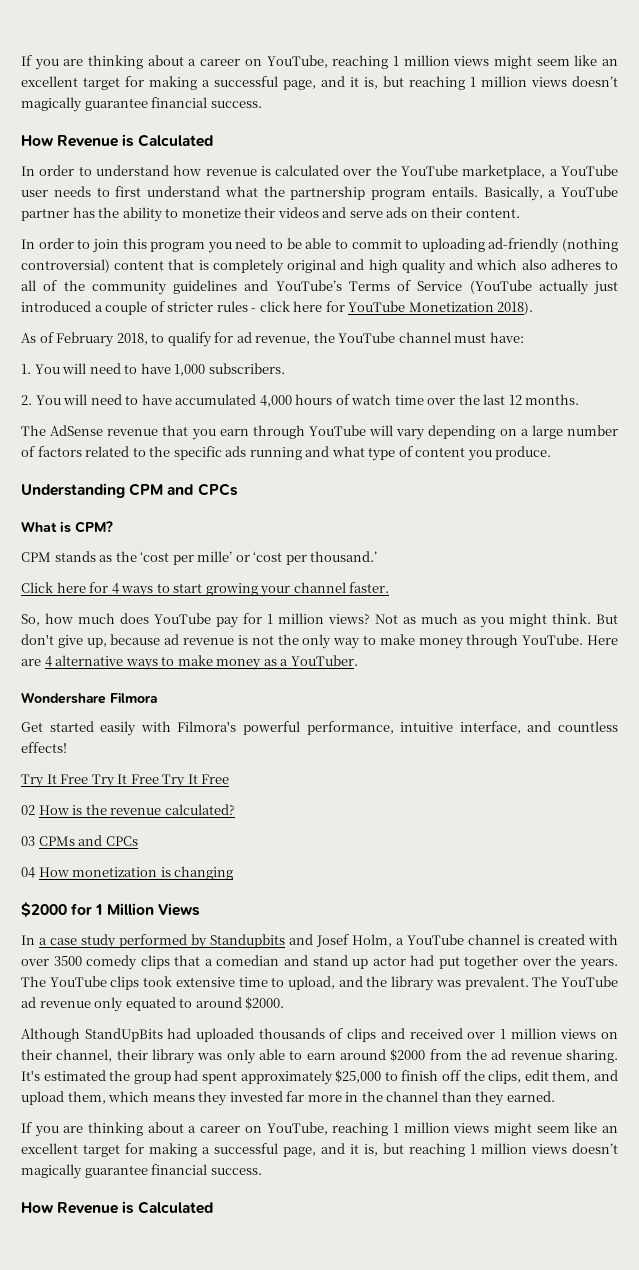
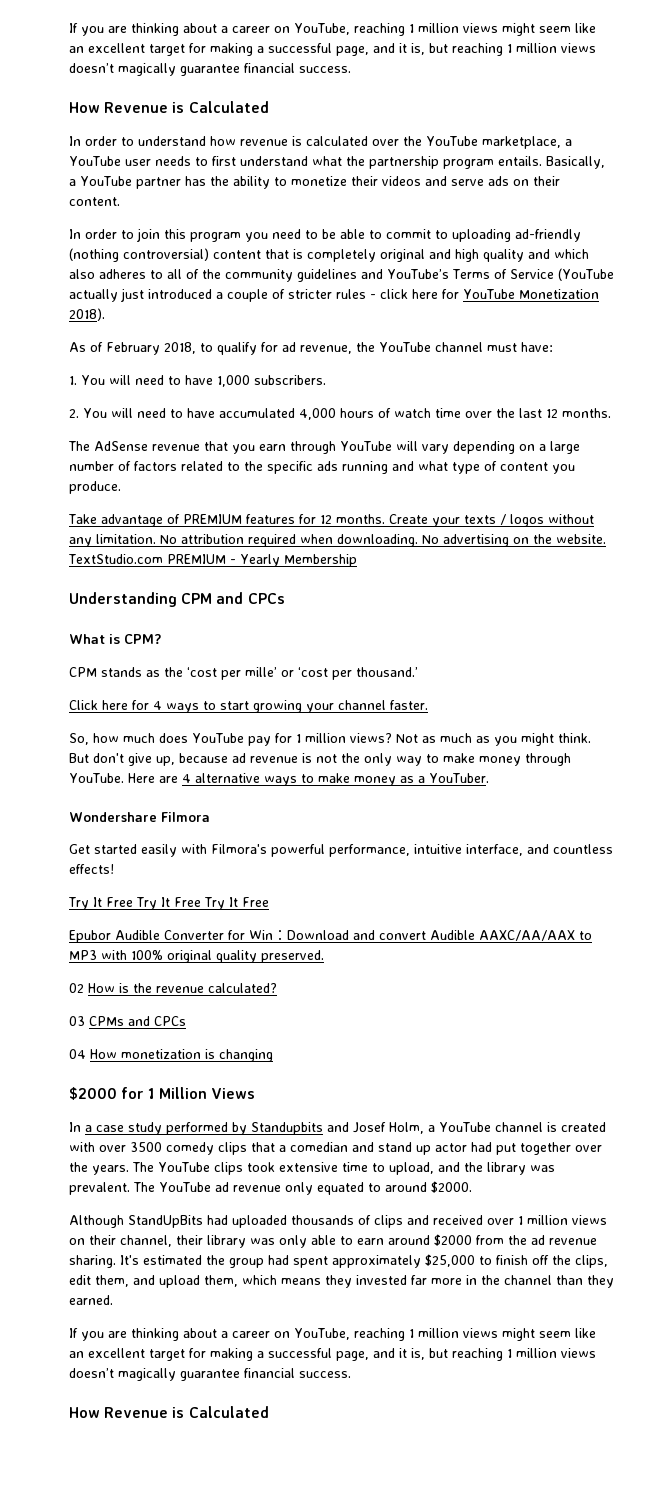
(552, 453) none -> [68,514,594,527] [69,534,606,547] [68,554,357,567] // Take advantage of PREMIUM features for 12 months. Create your texts / logos without any limitation. No attribution required when downloading. No advertising on the website. TextStudio.com PREMIUM - Yearly Membership
(230, 779) none -> [69,930,592,943] [69,950,324,963] // Epubor Audible Converter for Win：Download and convert Audible AAXC/AA/AAX to MP3 with 100% original quality preserved.

